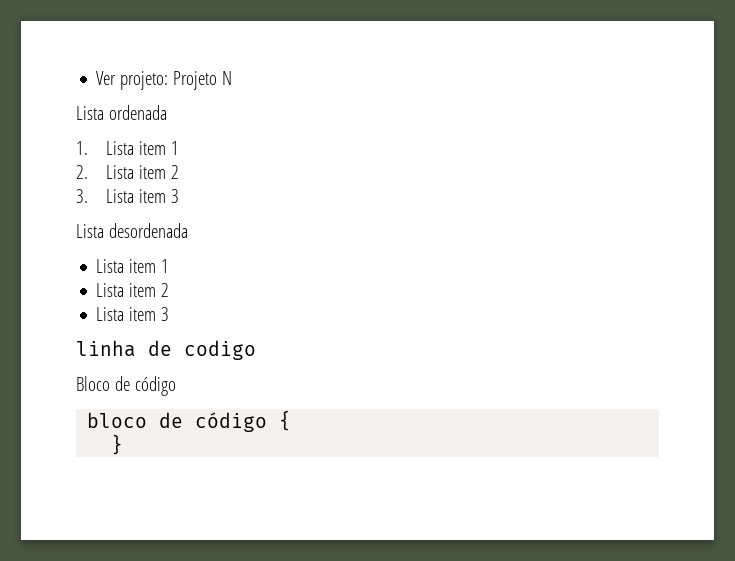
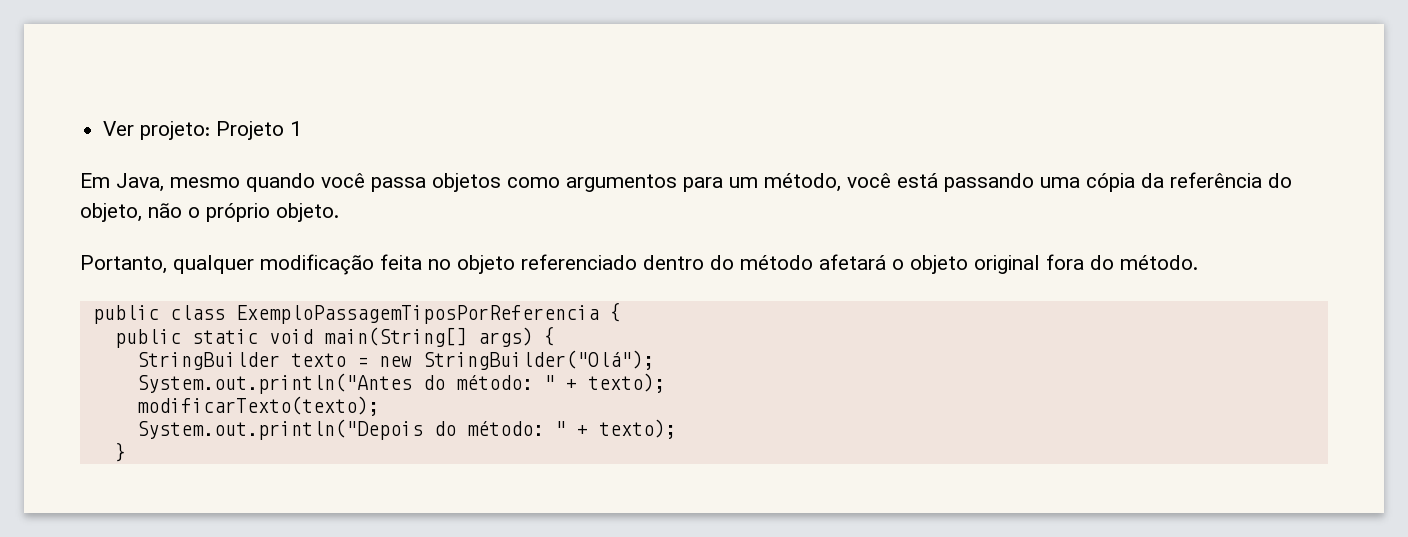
[222,71,233,85] [76,105,167,120] [76,141,179,155] [76,165,179,179] [76,189,179,203] [76,223,188,238] [96,259,170,273] [96,283,170,297] [96,307,170,321] [76,340,256,360] [76,376,176,396] [87,410,292,432] N // Lista ordenada // 1. Lista item 1 // 2. Lista item 2 // 3. Lista item 3 // Lista desordenada // Lista item 1 // Lista item 2 // Lista item 3 // linha de codigo // Bloco de código // bloco de código { -> [290,121,303,136] [80,172,1292,192] [80,203,339,222] [80,254,1198,275] [92,302,621,324] [114,326,555,348] [136,350,654,370] [136,373,665,394] [136,396,379,416] [136,419,676,440] 1 // Em Java, mesmo quando você passa objetos como argumentos para um método, você está passando uma cópia da referência do objeto, não o próprio objeto. // Portanto, qualquer modificação feita no objeto referenciado dentro do método afetará o objeto original fora do método. // public class ExemploPassagemTiposPorReferencia { // public static void main(String[] args) { // StringBuilder texto = new StringBuilder("Olá"); // System.out.println("Antes do método: " + texto); // modificarTexto(texto); // System.out.println("Depois do método: " + texto);

